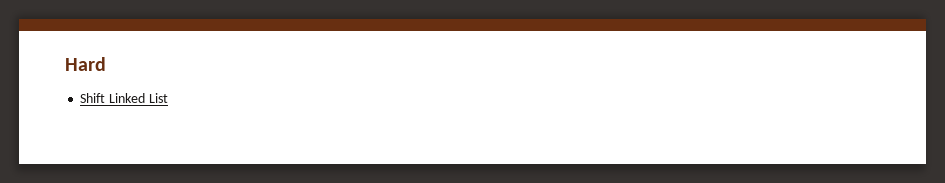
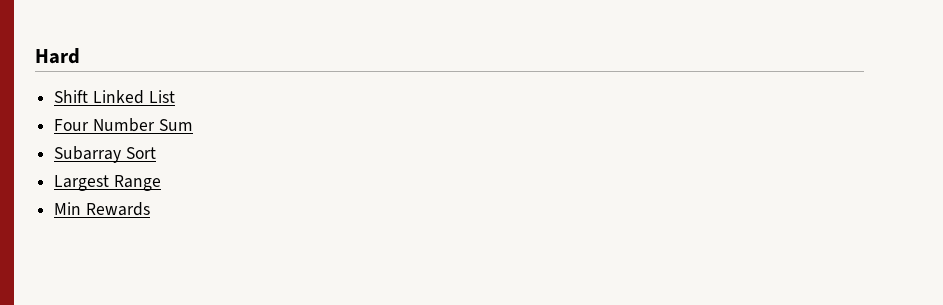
(168, 98) none -> [54,118,193,132] [54,146,156,163] [54,175,161,191] [54,202,150,216] // Four Number Sum // Subarray Sort // Largest Range // Min Rewards

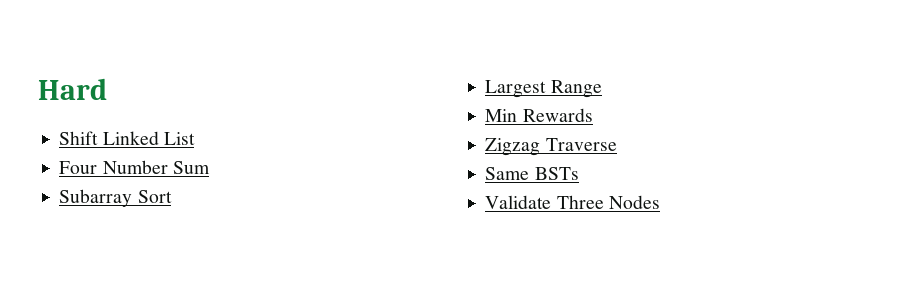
(150, 209) none -> [485,138,617,156] [485,167,579,180] [485,195,660,209] // Zigzag Traverse // Same BSTs // Validate Three Nodes

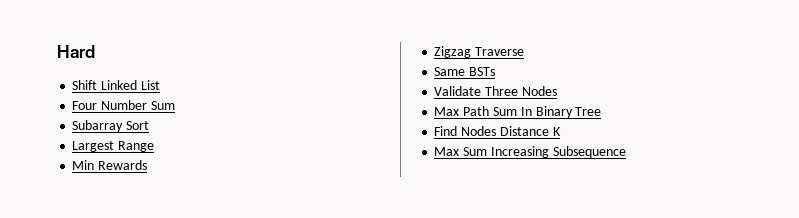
(660, 202) none -> [434,106,602,118] [434,126,561,136] [434,146,626,158] // Max Path Sum In Binary Tree // Find Nodes Distance K // Max Sum Increasing Subsequence

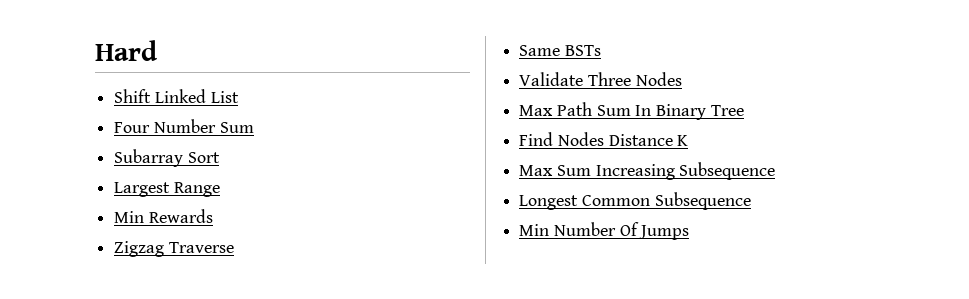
(626, 152) none -> [519,192,751,210] [519,222,690,240] // Longest Common Subsequence // Min Number Of Jumps

